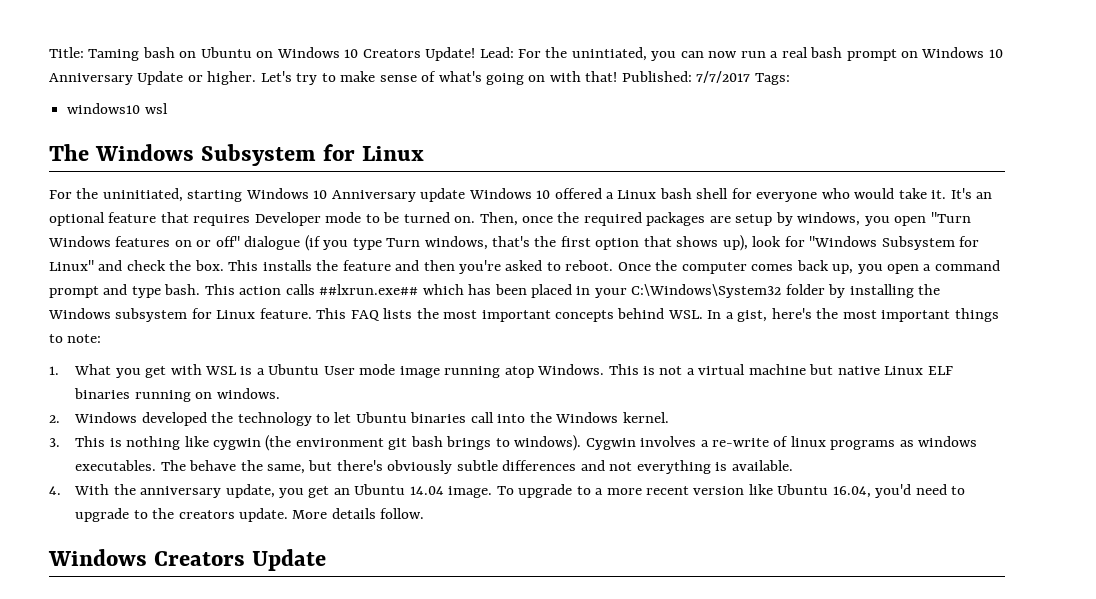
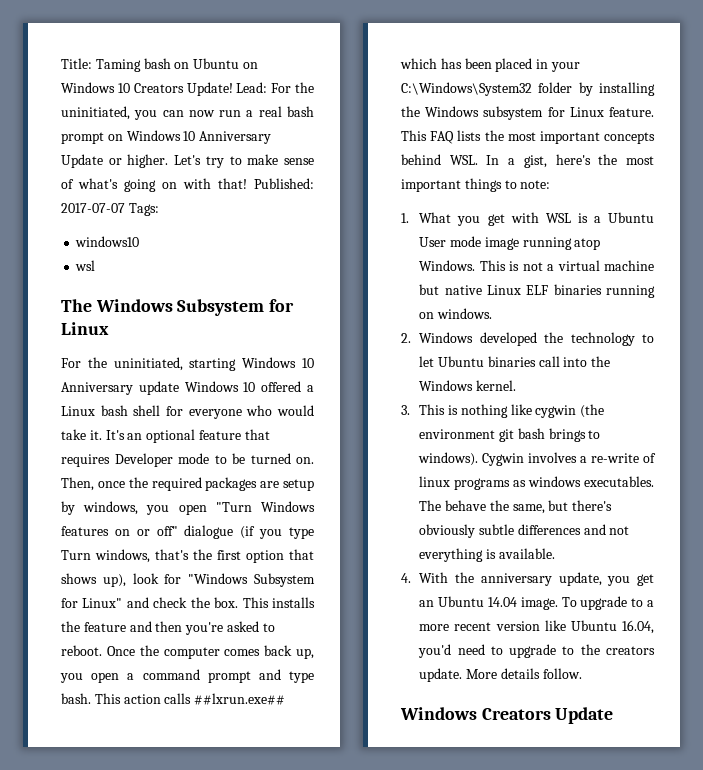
[571,47,647,61] unintiated, -> [61,106,130,120] uninitiated,
[696,71,751,83] 7/7/2017 -> [61,203,125,213] 2017-07-07
(141, 108) none -> (140, 241) //

